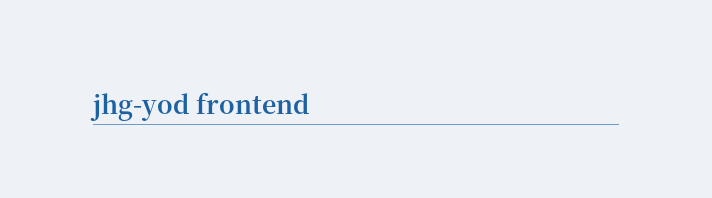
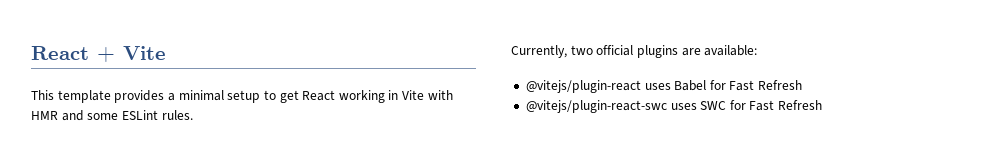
[90,92,309,121] jhg-yod frontend -> [31,46,166,62] [31,90,453,103] [31,110,193,121] [511,45,758,58] [525,80,803,93] [525,100,823,113] React + Vite // This template provides a minimal setup to get React working in Vite with HMR and some ESLint rules. // Currently, two official plugins are available: // @vitejs/plugin-react uses Babel for Fast Refresh // @vitejs/plugin-react-swc uses SWC for Fast Refresh

